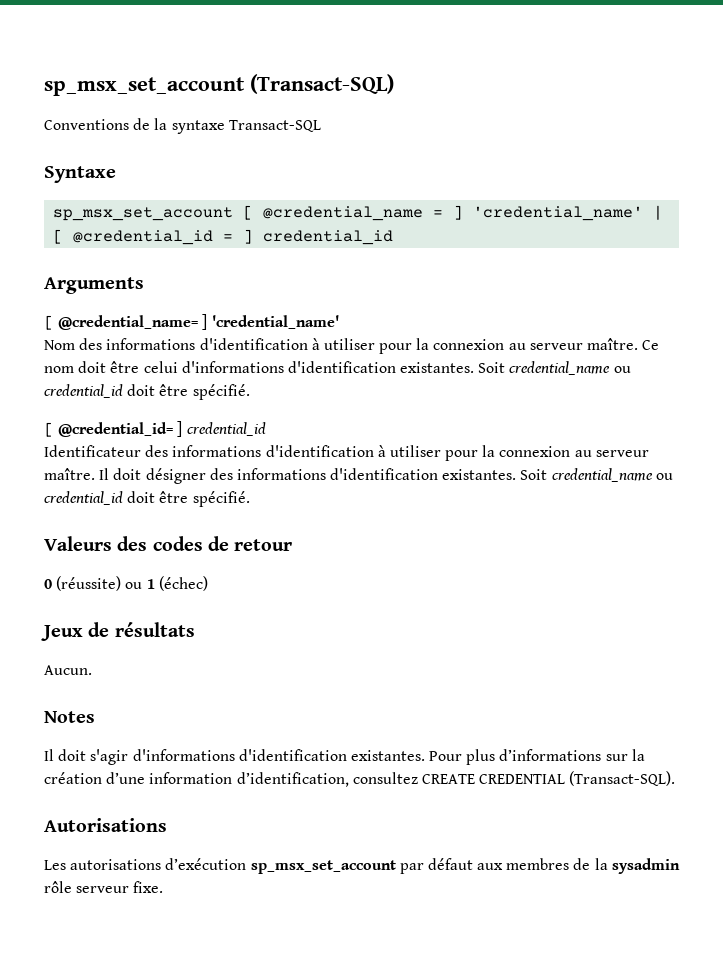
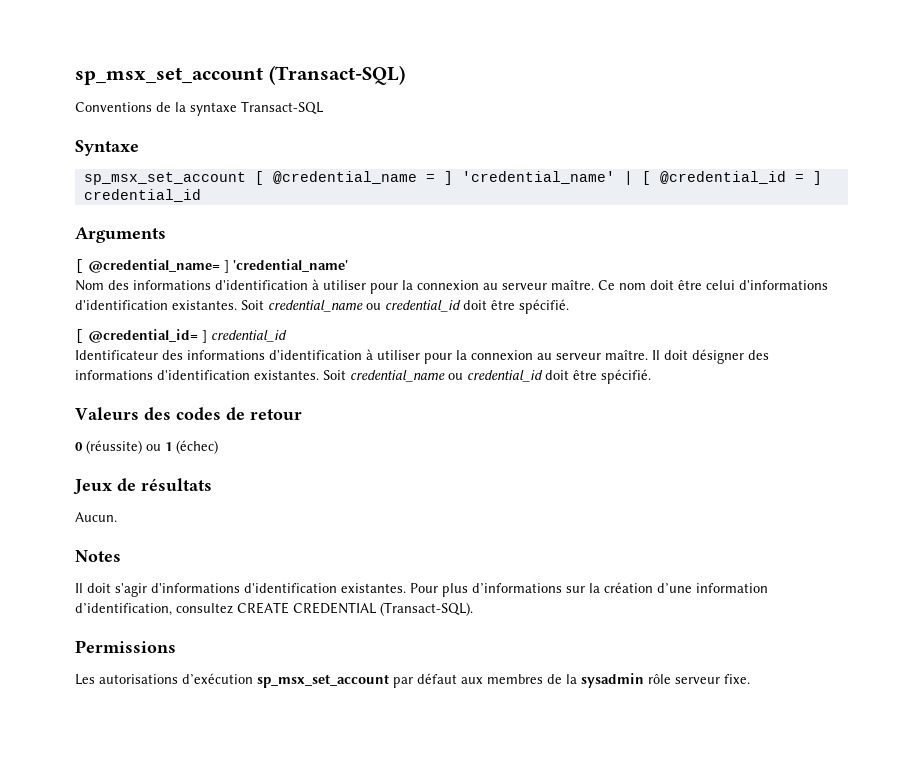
[44,818,167,832] Autorisations -> [75,640,176,653] Permissions

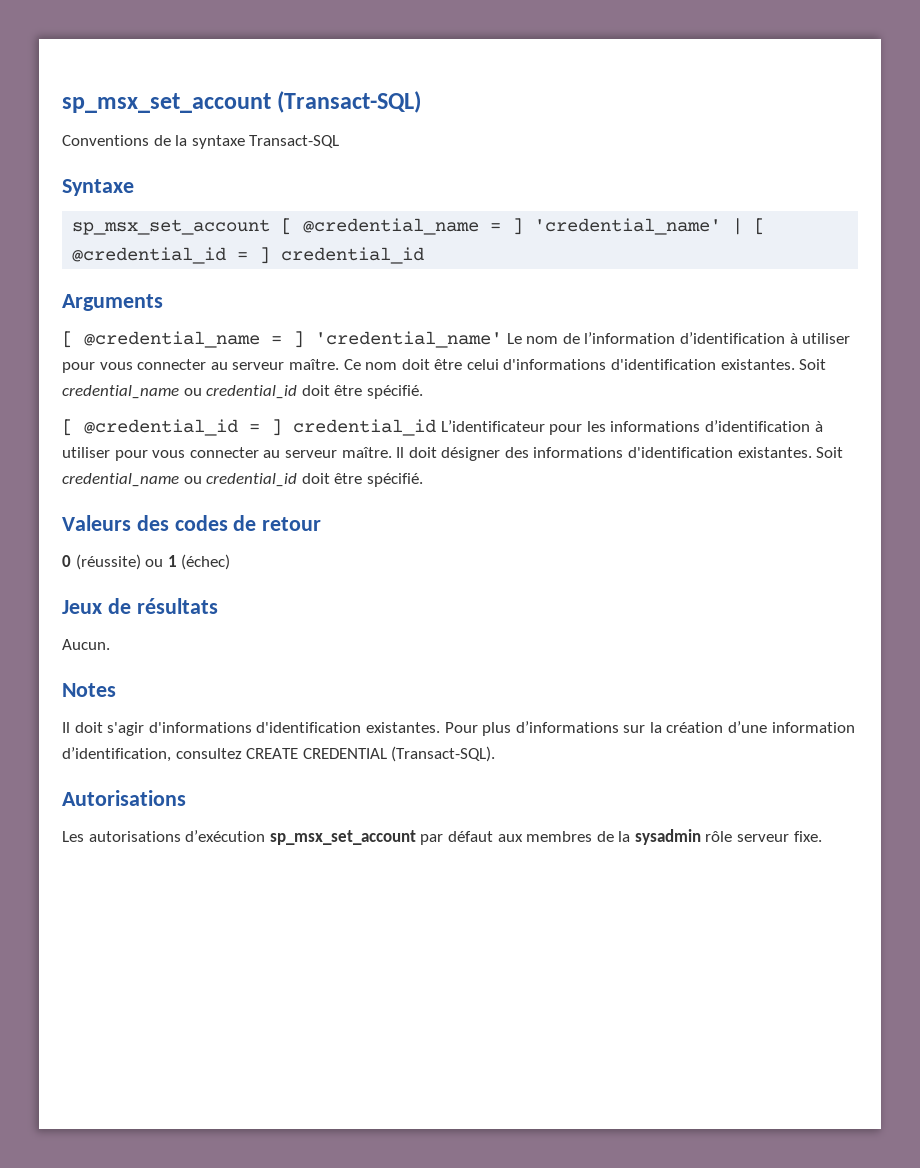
[88,259,348,273] [75,279,479,294] @credential_name= ] 'credential_name' // Nom des informations d'identification à utiliser pour la connexion -> [84,331,851,348] [62,359,207,373] @credential_name = ] 'credential_name' Le nom de l’information d’identification à utiliser pour vous connecter
[88,329,287,343] [75,349,533,364] @credential_id= ] credential_id // Identificateur des informations d'identification à utiliser pour la connexion -> [84,419,823,436] [62,447,259,461] @credential_id = ] credential_id L’identificateur pour les informations d’identification à utiliser pour vous connecter
[75,640,176,653] Permissions -> [62,790,186,806] Autorisations

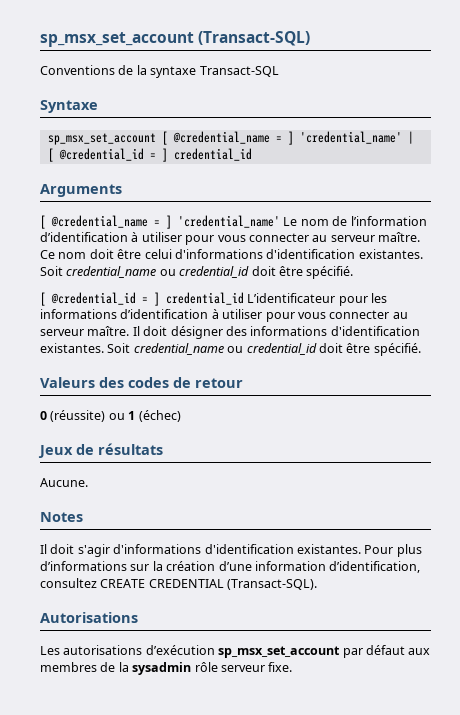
[62,639,110,650] Aucun. -> [40,478,88,487] Aucune.

